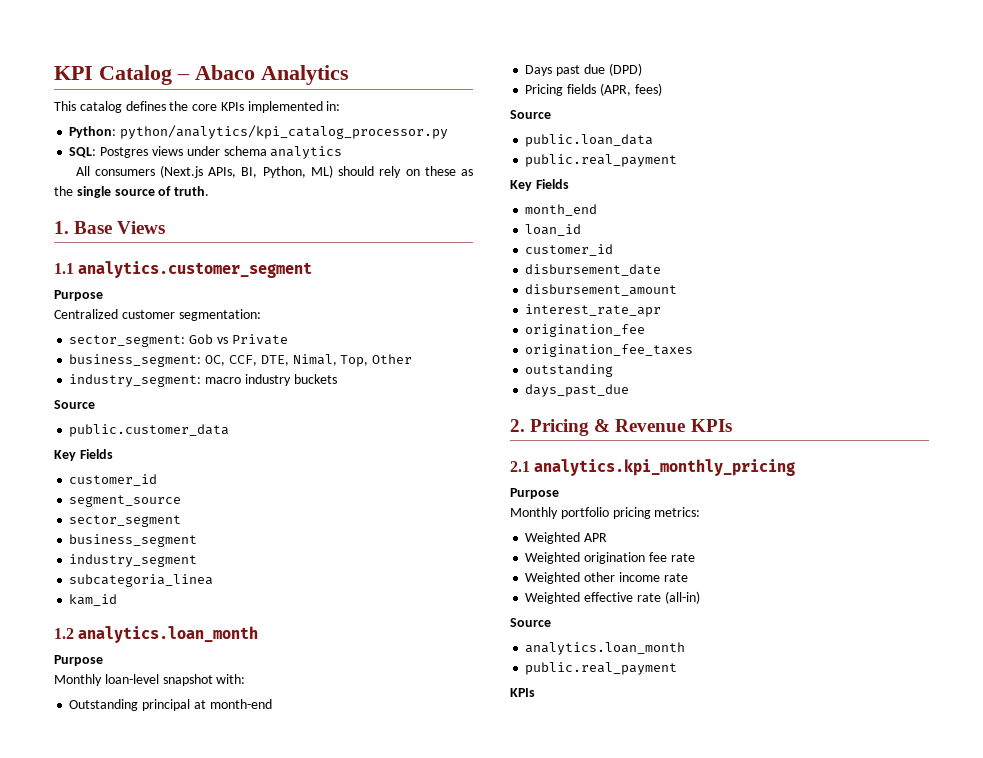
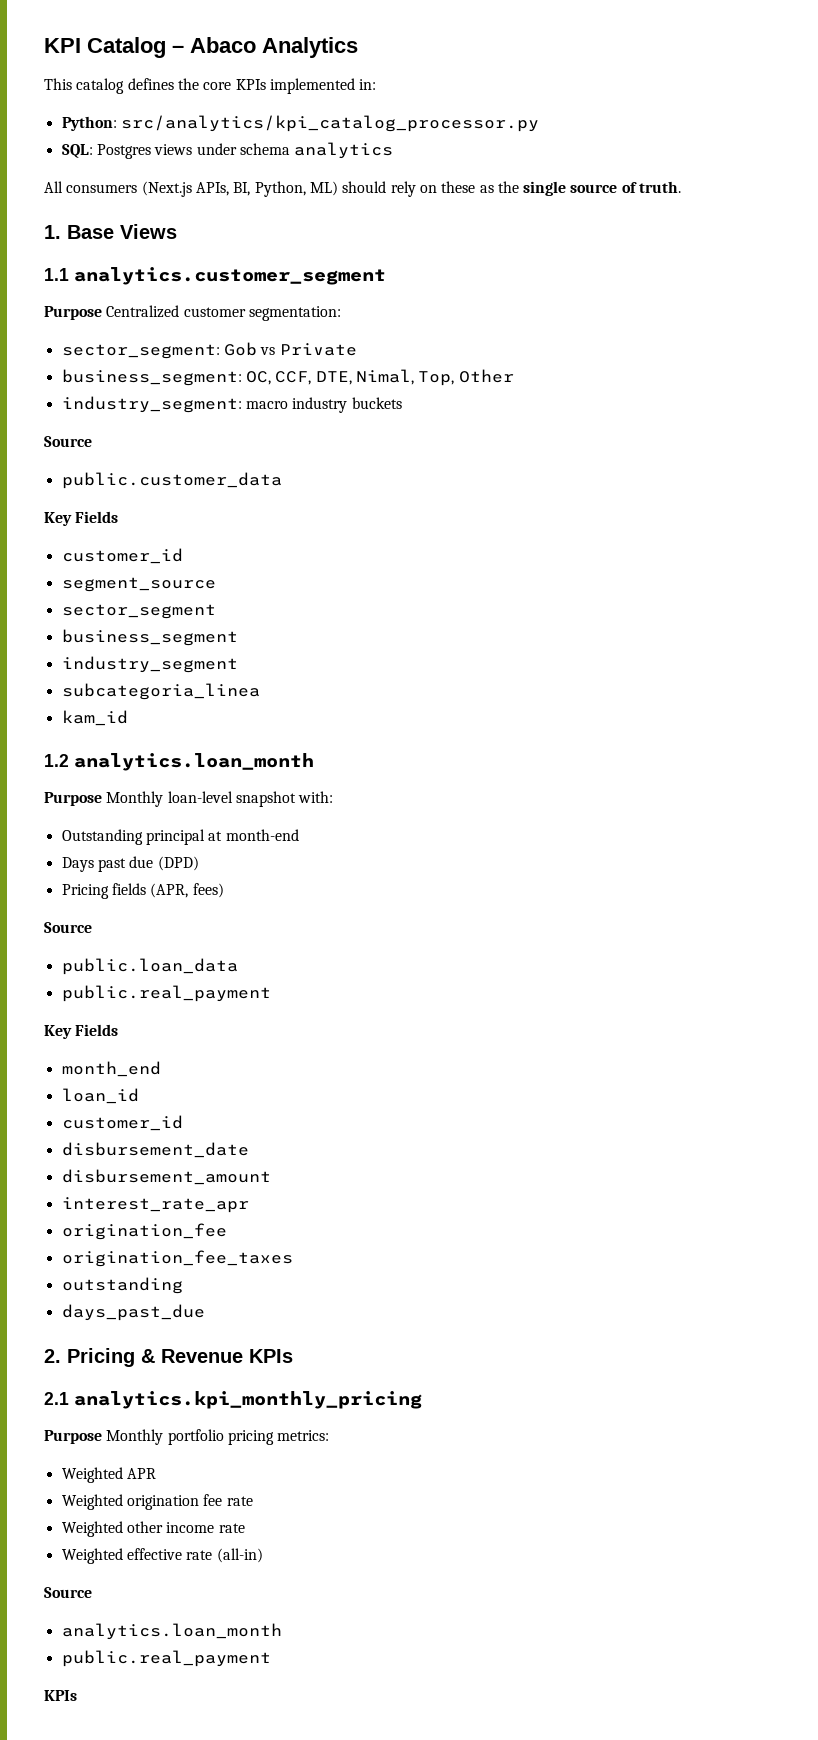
[120,125,449,139] python/analytics/kpi_catalog_processor.py -> [120,115,539,132] src/analytics/kpi_catalog_processor.py
(103, 295) // -> (102, 313) none
(103, 660) // -> (102, 799) none
(559, 493) // -> (102, 1437) none

